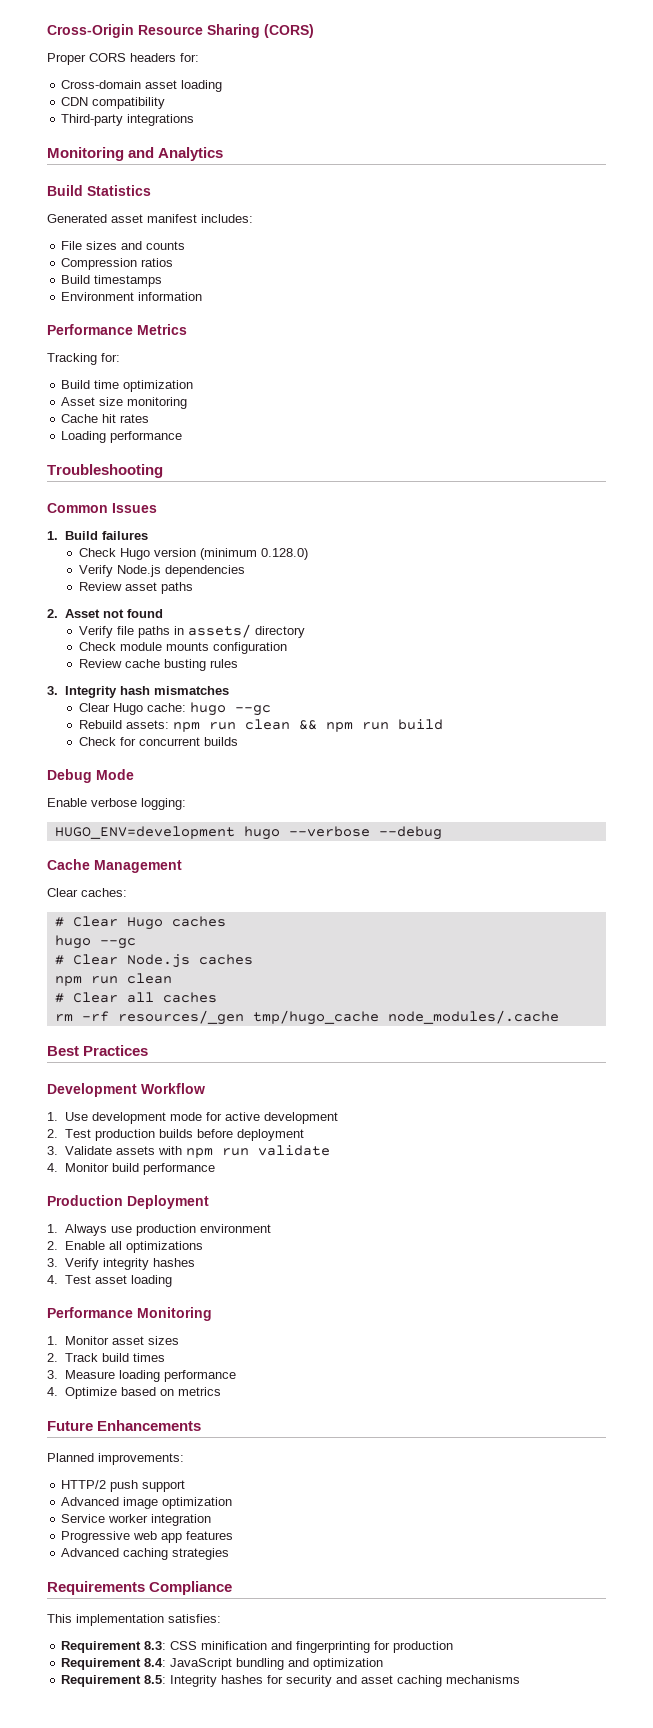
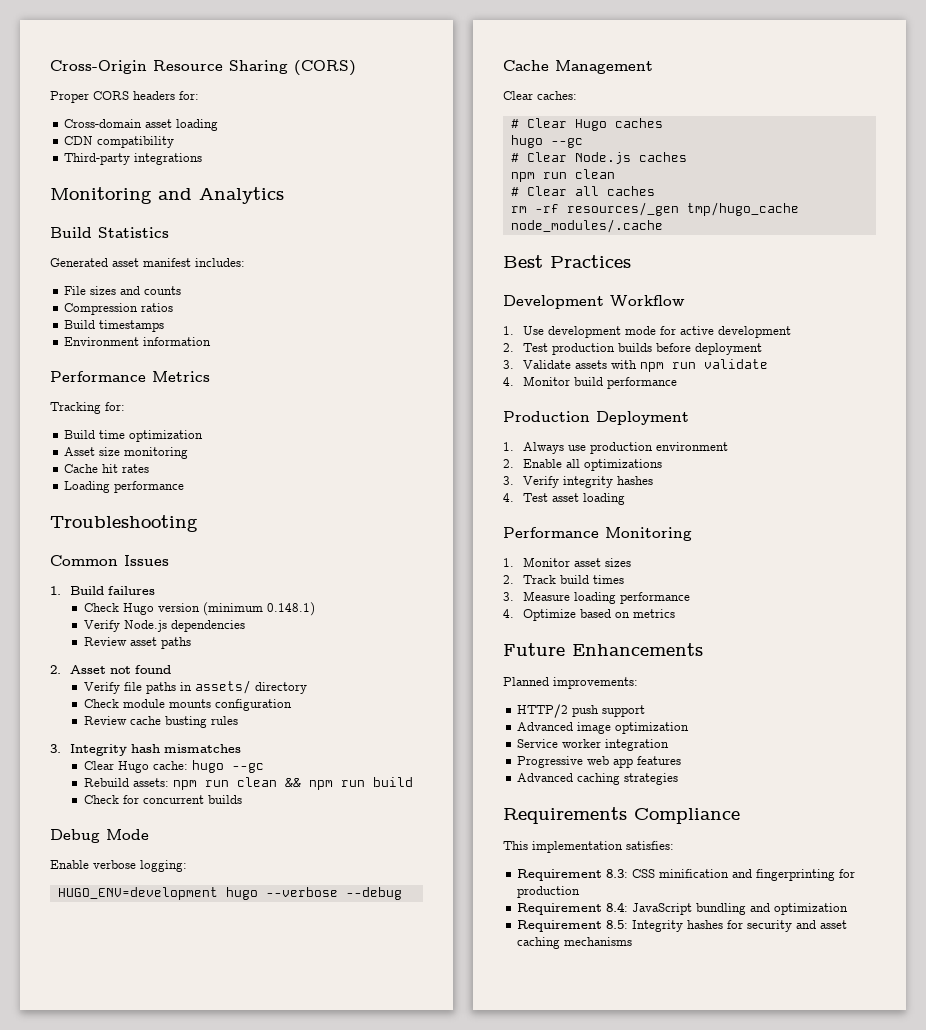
[260,548,308,560] 0.128.0) -> [267,602,316,616] 0.148.1)

